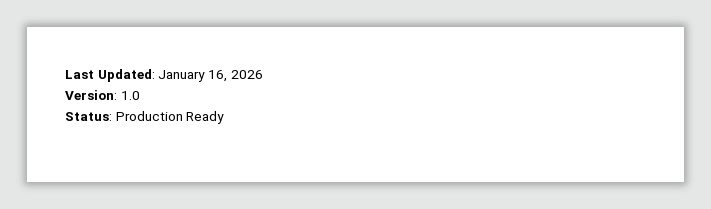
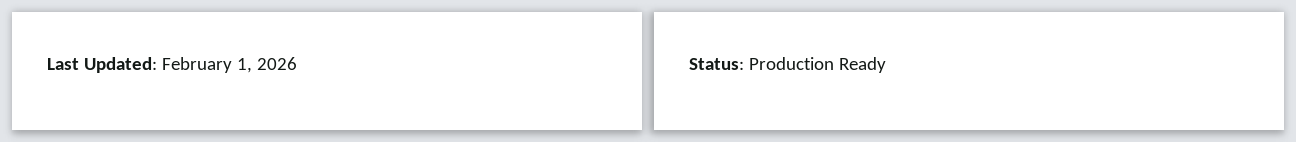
[158,70,227,82] January 16, -> [161,57,252,73] February 1,
[65,90,140,100] // Version: 1.0 -> (297, 63) none

